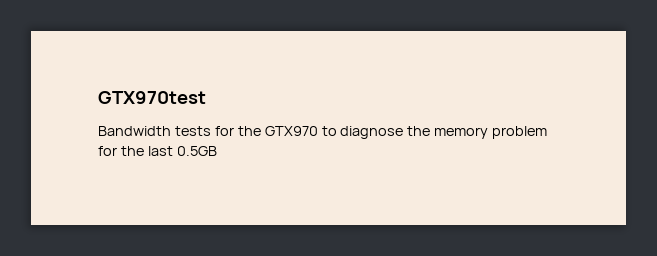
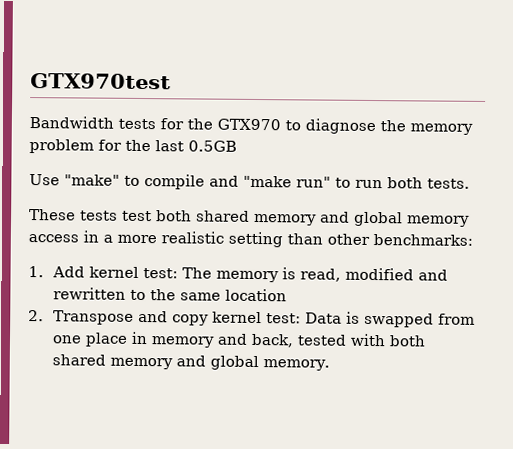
(217, 151) none -> [29,174,470,190] [29,209,470,227] [28,230,473,248] [28,266,449,283] [53,287,288,302] [28,310,476,328] [52,331,427,348] [52,354,331,371] // Use "make" to compile and "make run" to run both tests. // These tests test both shared memory and global memory access in a more realistic setting than other benchmarks: // 1. Add kernel test: The memory is read, modified and rewritten to the same location // 2. Transpose and copy kernel test: Data is swapped from one place in memory and back, tested with both shared memory and global memory.

